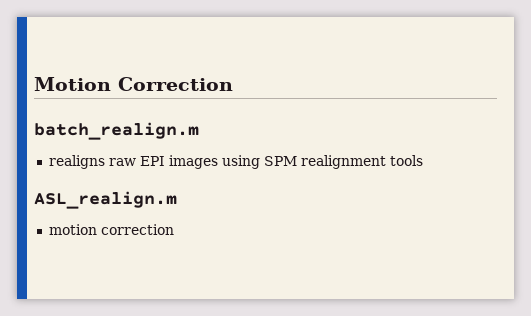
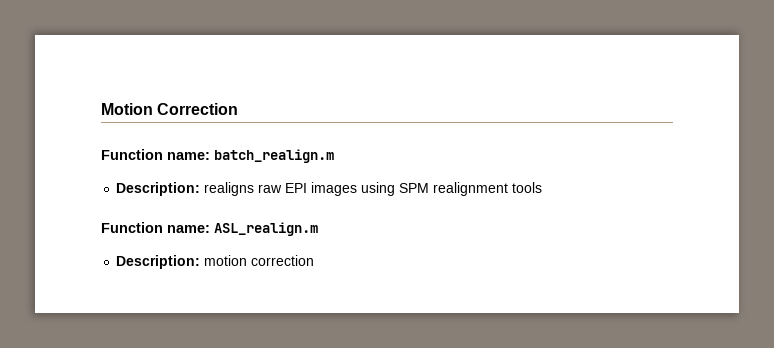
(233, 84) none -> [101,149,210,160] Function name:
(199, 131) none -> [116,182,201,196] Description:
(423, 160) none -> [101,222,210,233] Function name:
(177, 200) none -> [116,255,201,269] Description:

